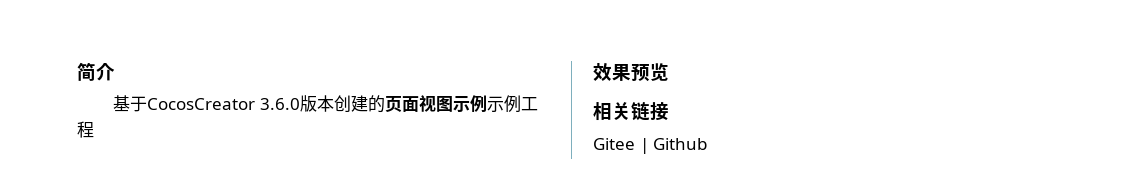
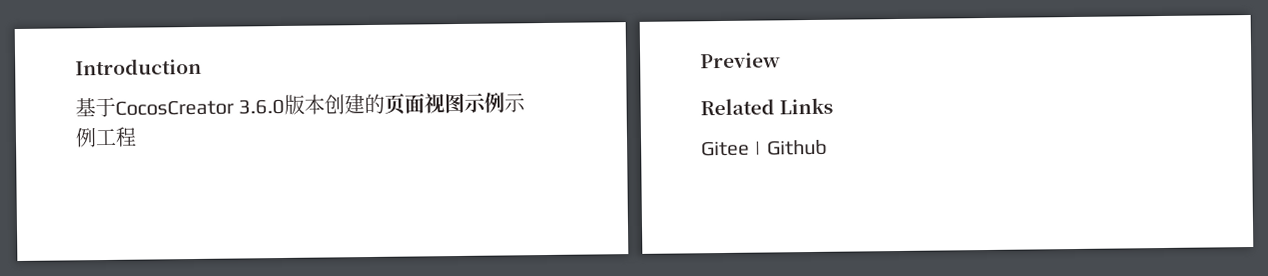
[77,62,115,81] 简介 -> [75,57,202,76] Introduction
[593,62,669,82] [593,102,669,121] 效果预览 // 相关链接 -> [700,52,781,69] [700,97,834,116] Preview // Related Links

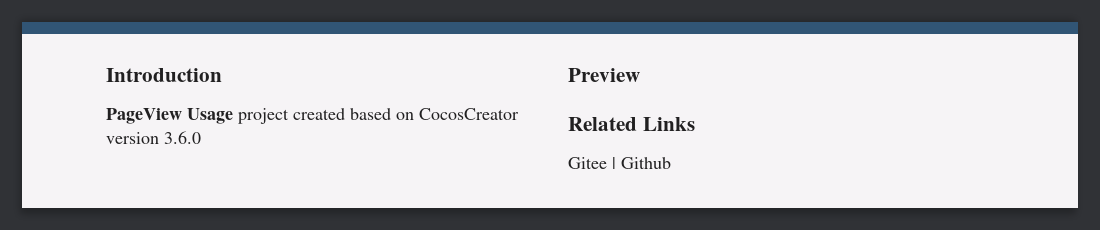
[75,91,527,118] [75,126,137,148] 基于CocosCreator 3.6.0版本创建的页面视图示例示例工程 -> [106,108,519,124] [106,131,201,144] PageView Usage project created based on CocosCreator version 3.6.0

